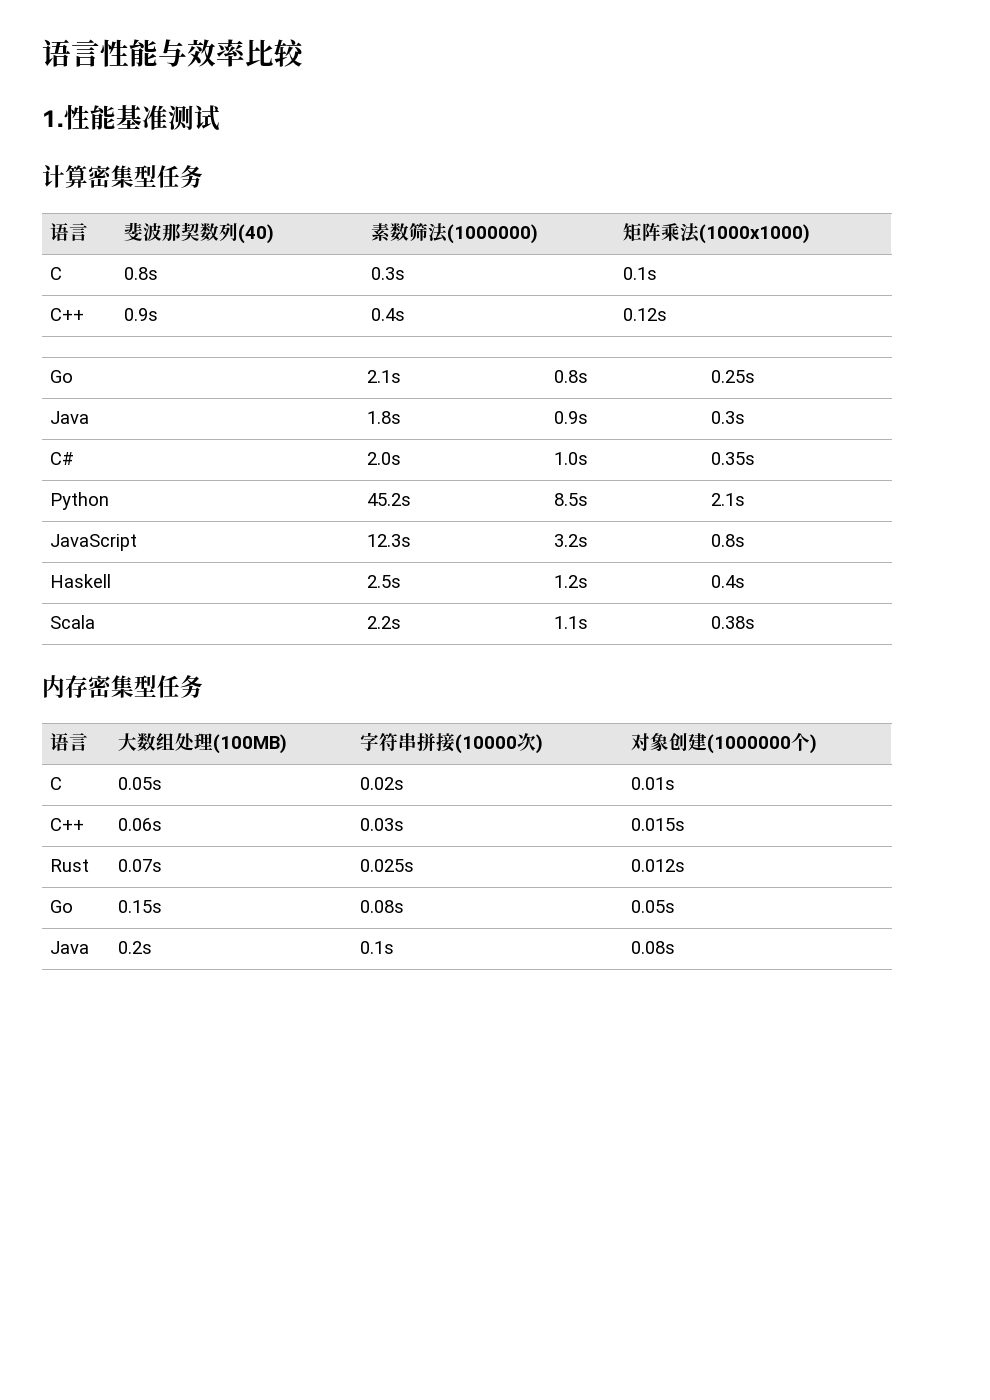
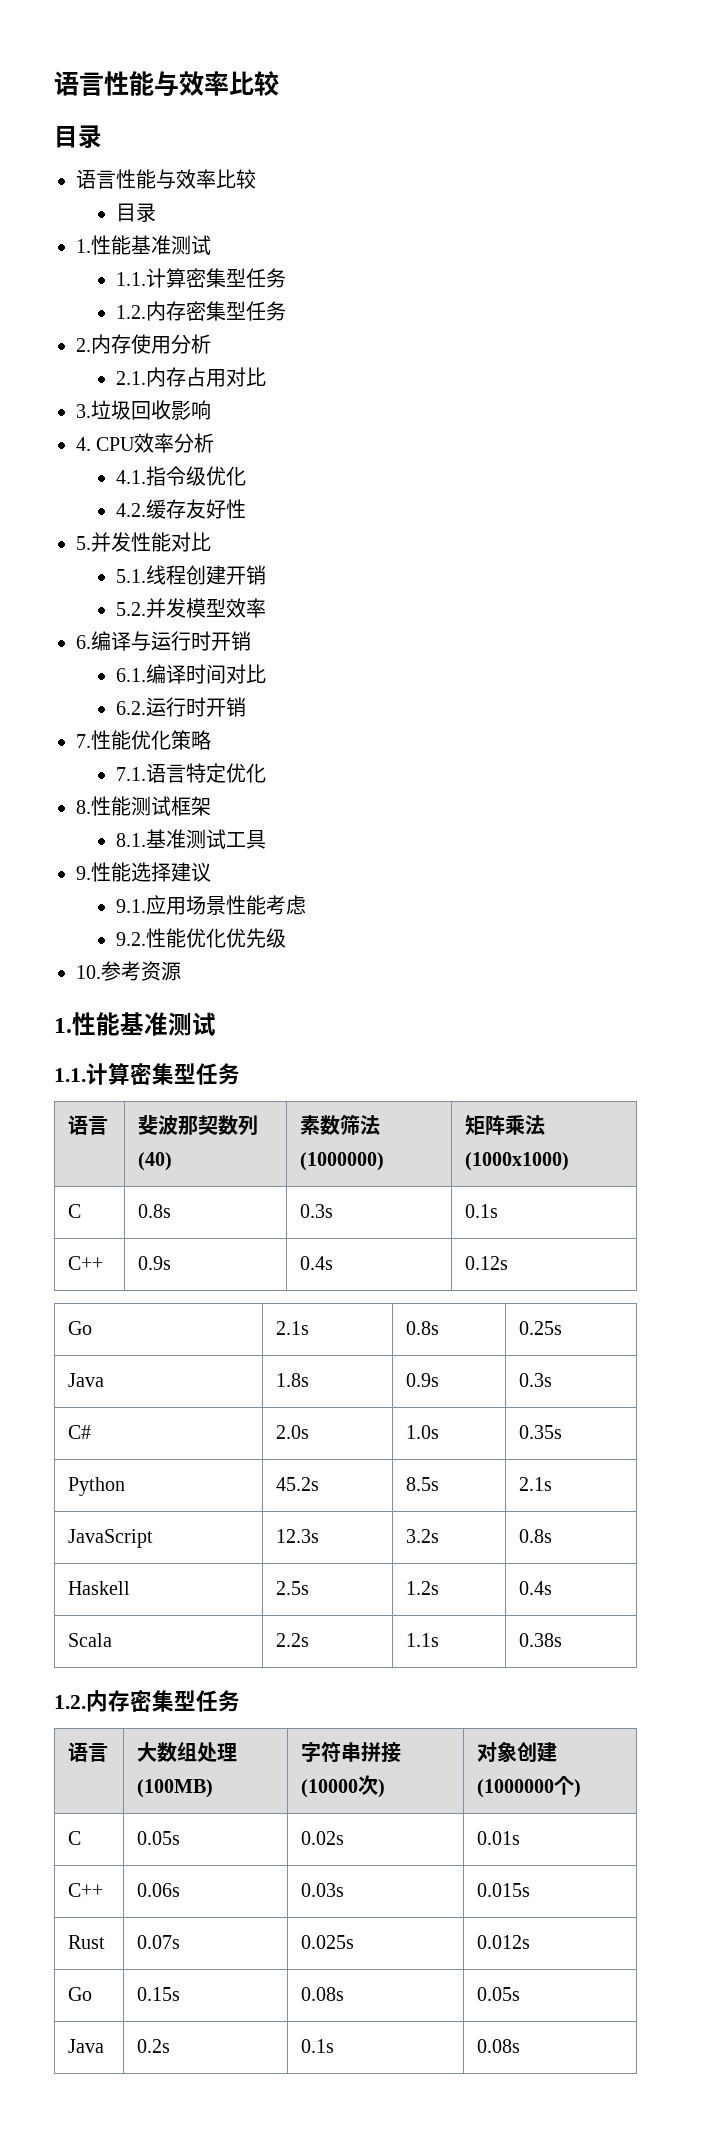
[42,39,305,67] [42,104,220,131] 语言性能与效率比较 // 1.性能基准测试 // -> [54,71,279,96] [54,125,102,149] [76,169,256,189] [115,203,156,222] [76,235,211,255] [115,268,286,288] [115,301,286,321] [76,334,211,354] [115,367,266,387] [76,400,211,420] [76,433,215,453] [115,466,246,486] [115,499,246,519] [76,532,211,552] [115,565,266,585] [115,598,266,618] [76,631,251,651] [115,664,266,684] [115,697,246,717] [76,730,211,750] [115,763,266,783] [76,796,211,816] [115,829,266,849] [76,862,211,882] [115,895,306,915] [115,928,286,948] [76,961,181,981] [54,1012,216,1036] [54,1068,86,1082] 语言性能与效率比较 // 目录 // 语言性能与效率比较 // 目录 // 1.性能基准测试 // 1.1.计算密集型任务 // 1.2.内存密集型任务 // 2.内存使用分析 // 2.1.内存占用对比 // 3.垃圾回收影响 // 4. CPU效率分析 // 4.1.指令级优化 // 4.2.缓存友好性 // 5.并发性能对比 // 5.1.线程创建开销 // 5.2.并发模型效率 // 6.编译与运行时开销 // 6.1.编译时间对比 // 6.2.运行时开销 // 7.性能优化策略 // 7.1.语言特定优化 // 8.性能测试框架 // 8.1.基准测试工具 // 9.性能选择建议 // 9.1.应用场景性能考虑 // 9.2.性能优化优先级 // 10.参考资源 // 1.性能基准测试 // 1.1.
(756, 622) none -> [54,1695,86,1709] 1.2.

